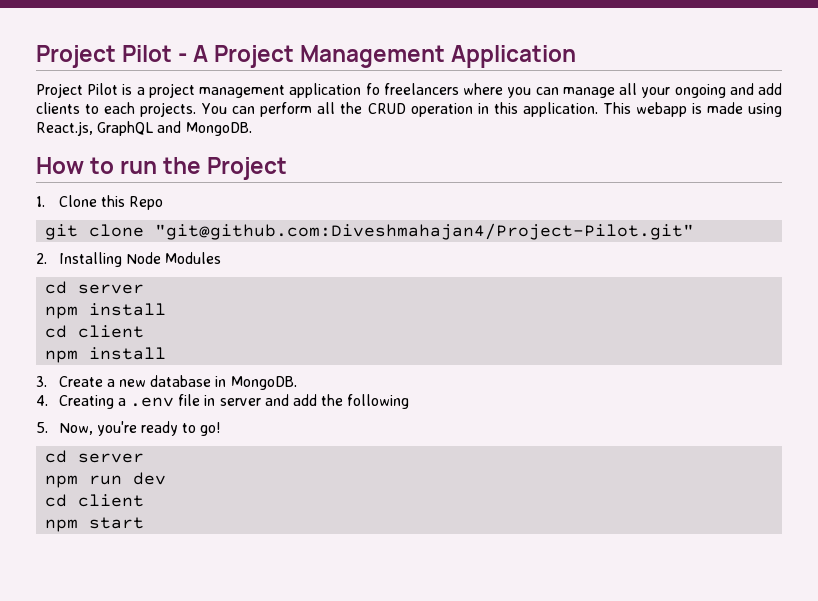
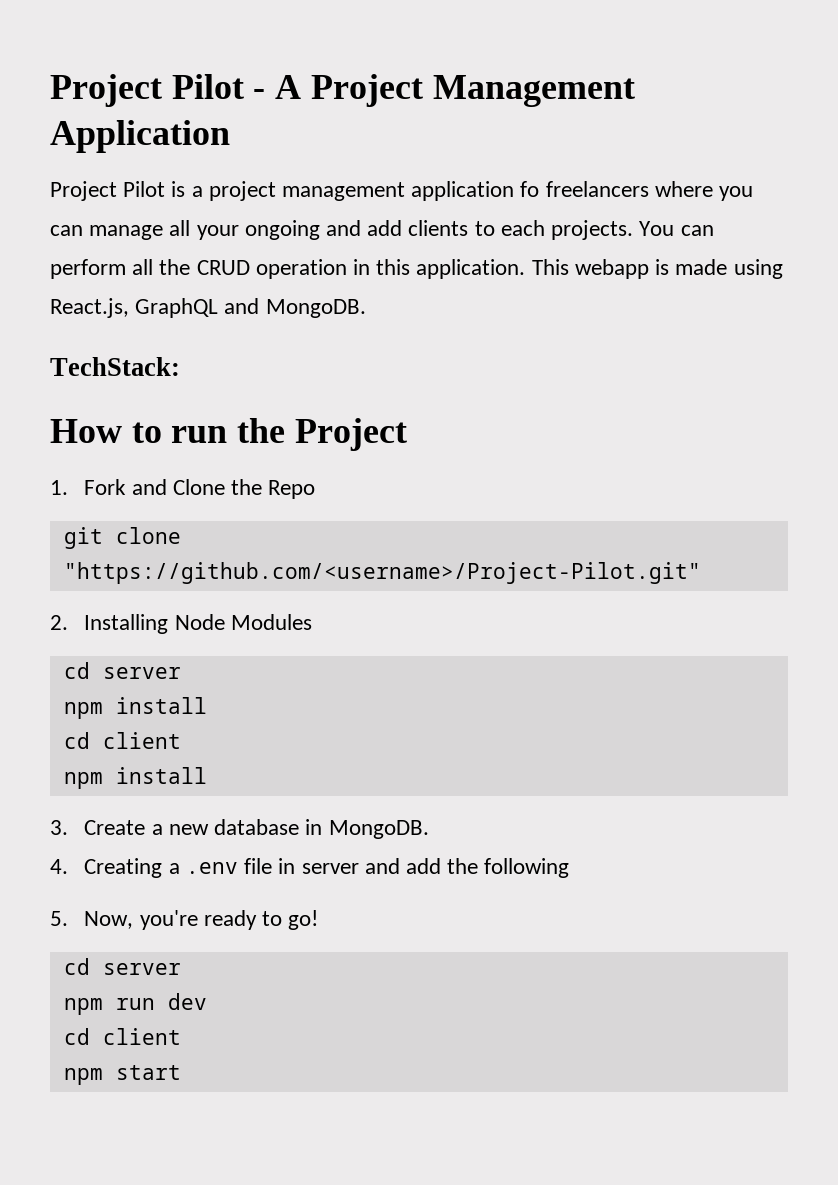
(252, 129) none -> [50,357,180,376] // TechStack:
[58,195,125,207] Clone this -> [84,479,263,495] Fork and Clone the
[155,223,695,240] "git@github.com:Diveshmahajan4/Project-Pilot.git" -> [63,562,701,584] "https://github.com/<username>/Project-Pilot.git"

